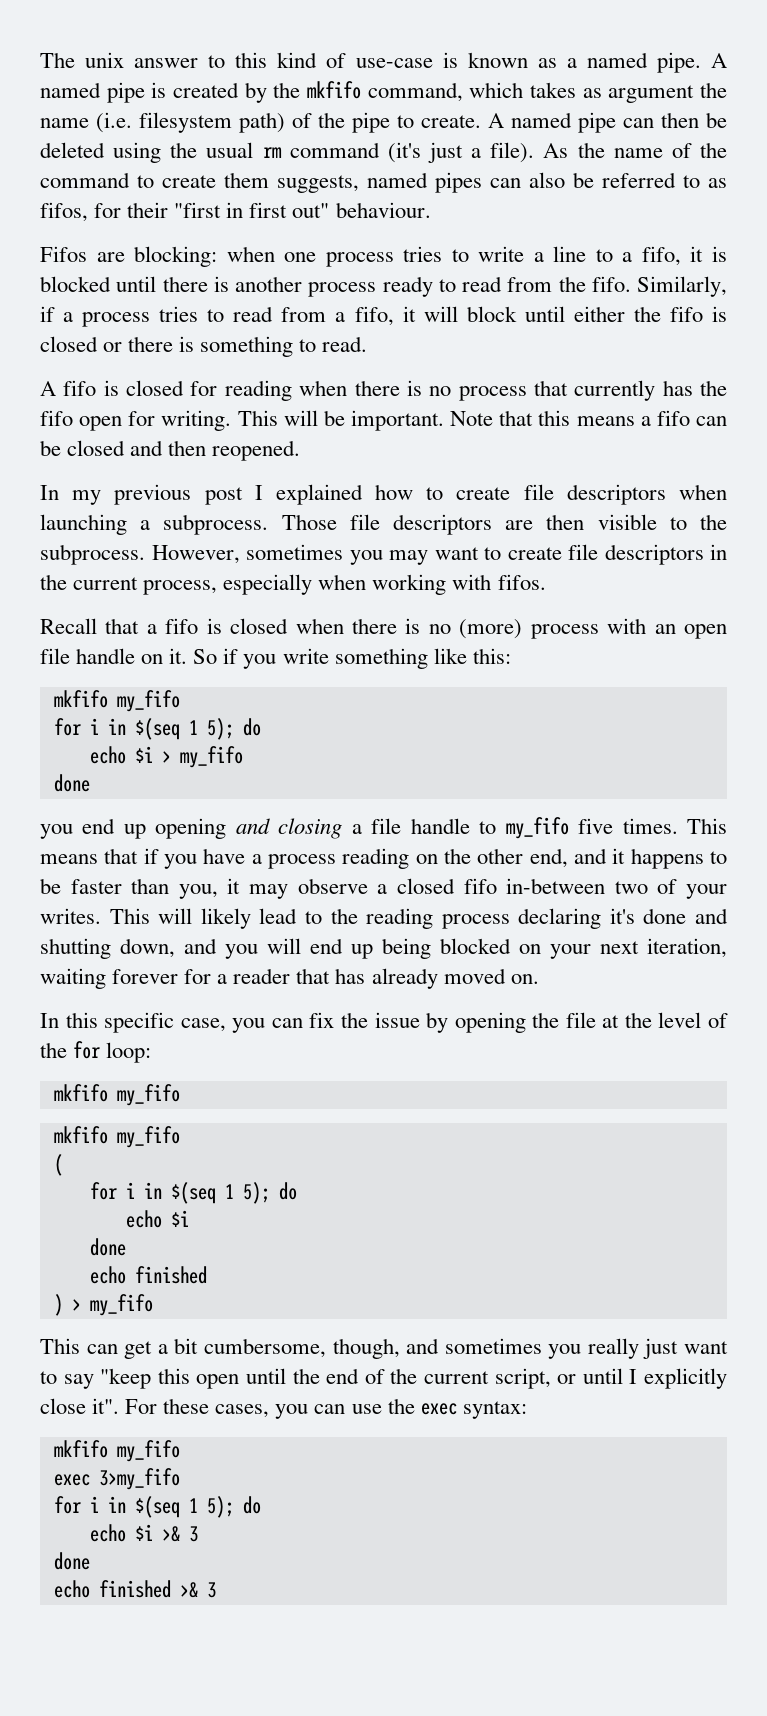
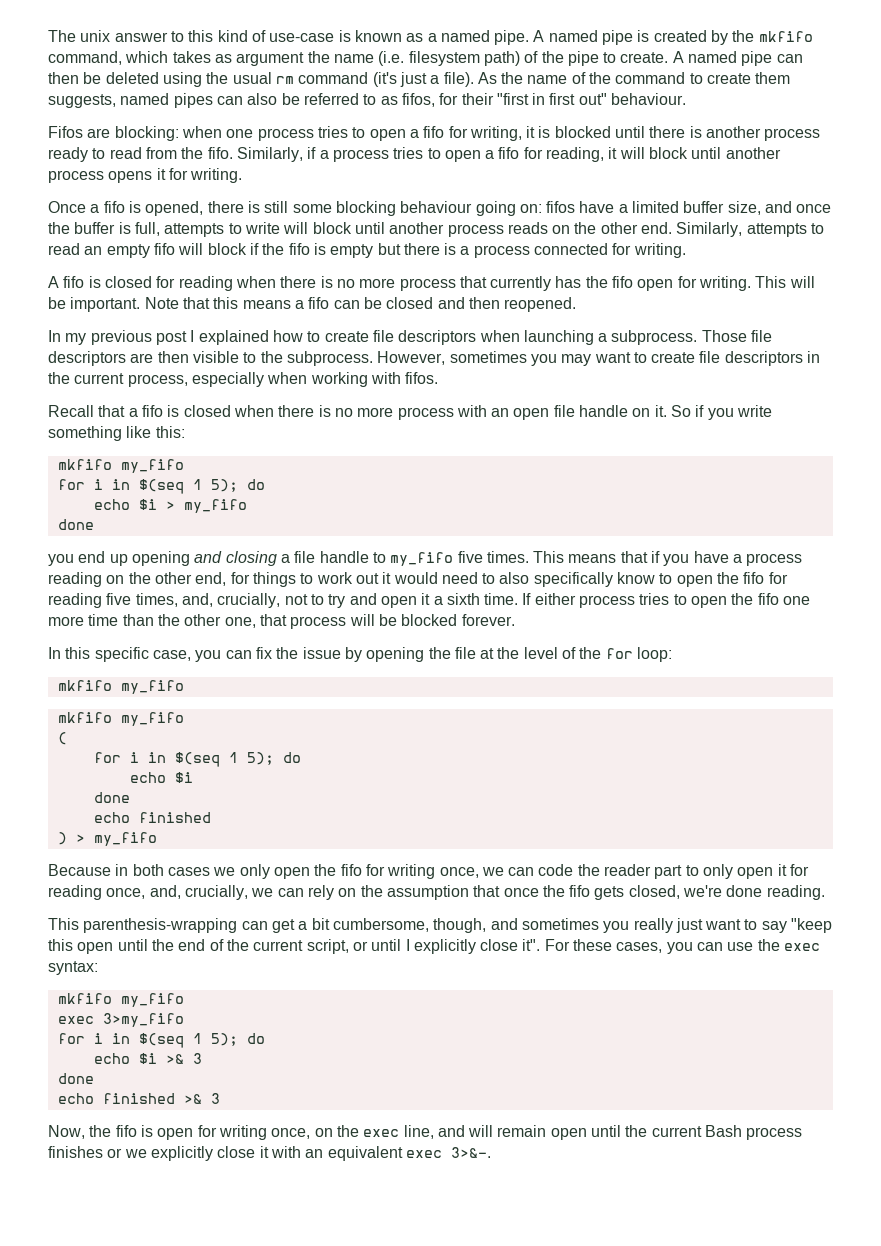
[478,246,681,266] write a line to a fifo, -> [369,126,522,141] open a fifo for writing,
[233,306,727,326] [40,336,368,357] read from a fifo, it will block until either the fifo is closed or there is something to read. -> [444,147,781,162] [48,168,243,183] [48,201,832,216] [48,222,825,237] [48,243,686,258] open a fifo for reading, it will block until another process opens it for writing. // Once a fifo is opened, there is still some blocking behaviour going on: fifos have a limited buffer size, and once the buffer is full, attempts to write will block until another process reads on the other end. Similarly, attempts to read an empty fifo will block if the fifo is empty but there is a process connected for writing.
(452, 391) none -> [359,278,396,288] more
[459,619,523,639] (more) -> [357,407,394,417] more
[573,848,727,869] [40,878,728,899] [40,908,729,929] [40,938,727,959] [40,968,539,989] and it happens to be faster than you, it may observe a closed fifo in-between two of your writes. This will likely lead to the reading process declaring it's done and shutting down, and you will end up being blocked on your next iteration, waiting forever for a reader that has already moved on. -> [230,572,788,587] [48,593,811,608] [48,614,515,629] for things to work out it would need to also specifically know to open the fifo for reading five times, and, crucially, not to try and open it a sixth time. If either process tries to open the fifo one more time than the other one, that process will be blocked forever.
[40,1338,80,1354] // This -> [48,864,810,879] [48,885,825,900] [48,918,238,933] // Because in both cases we only open the fifo for writing once, we can code the reader part to only open it for reading once, and, crucially, we can rely on the assumption that once the fifo gets closed, we're done reading. // This parenthesis-wrapping
(216, 1590) none -> [48,1125,803,1140] [48,1146,491,1161] // Now, the fifo is open for writing once, on the exec line, and will remain open until the current Bash process finishes or we explicitly close it with an equivalent exec 3>&-.

